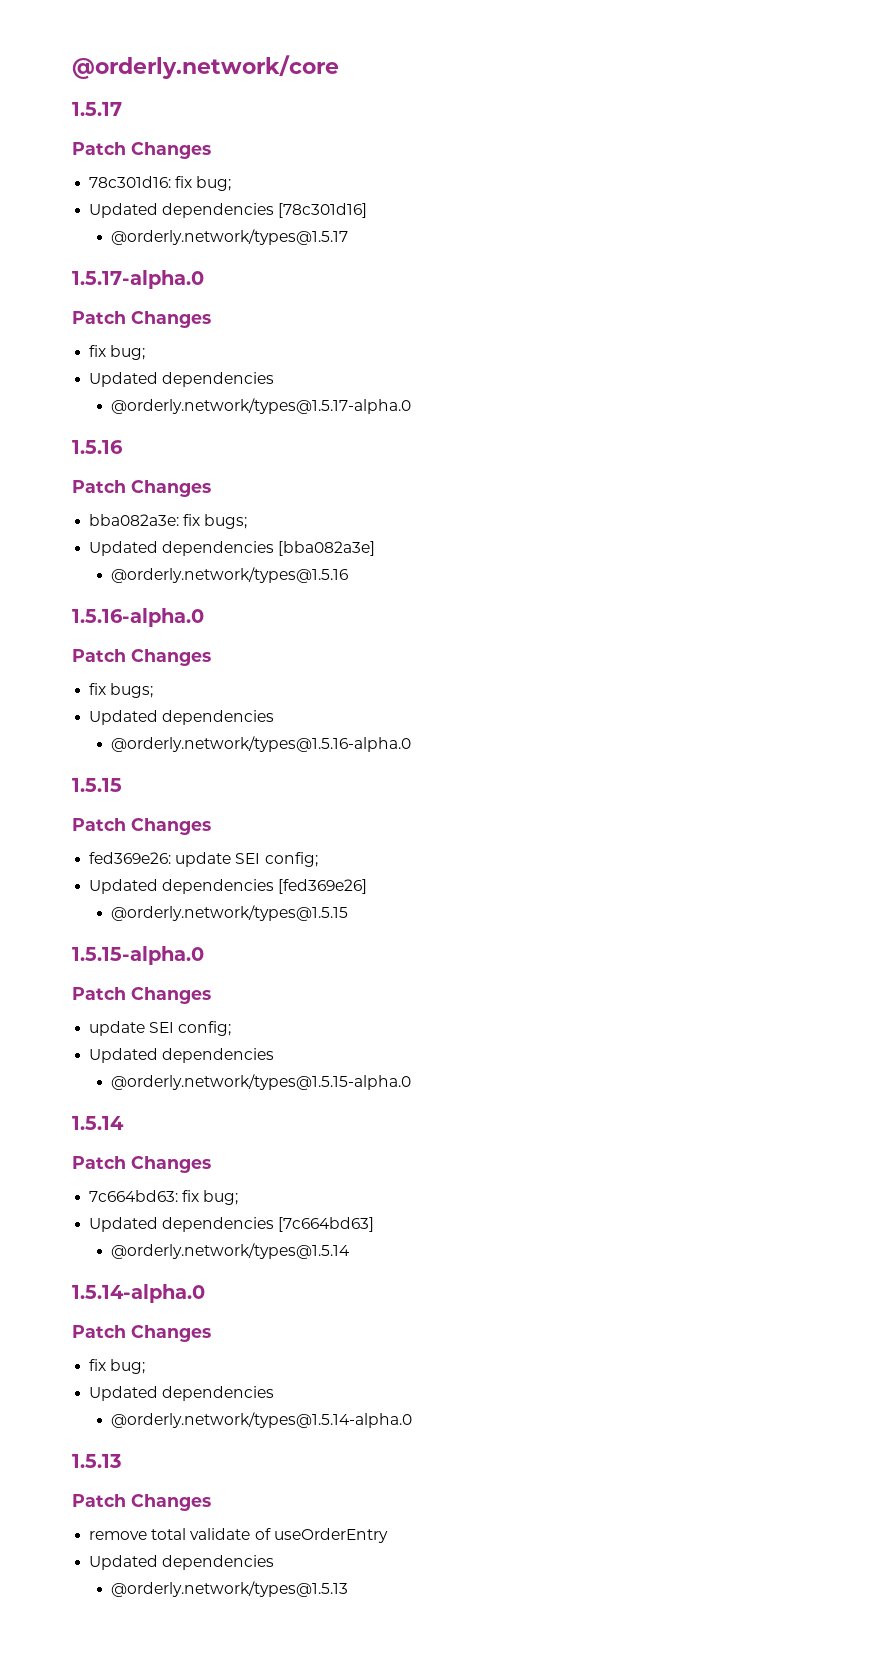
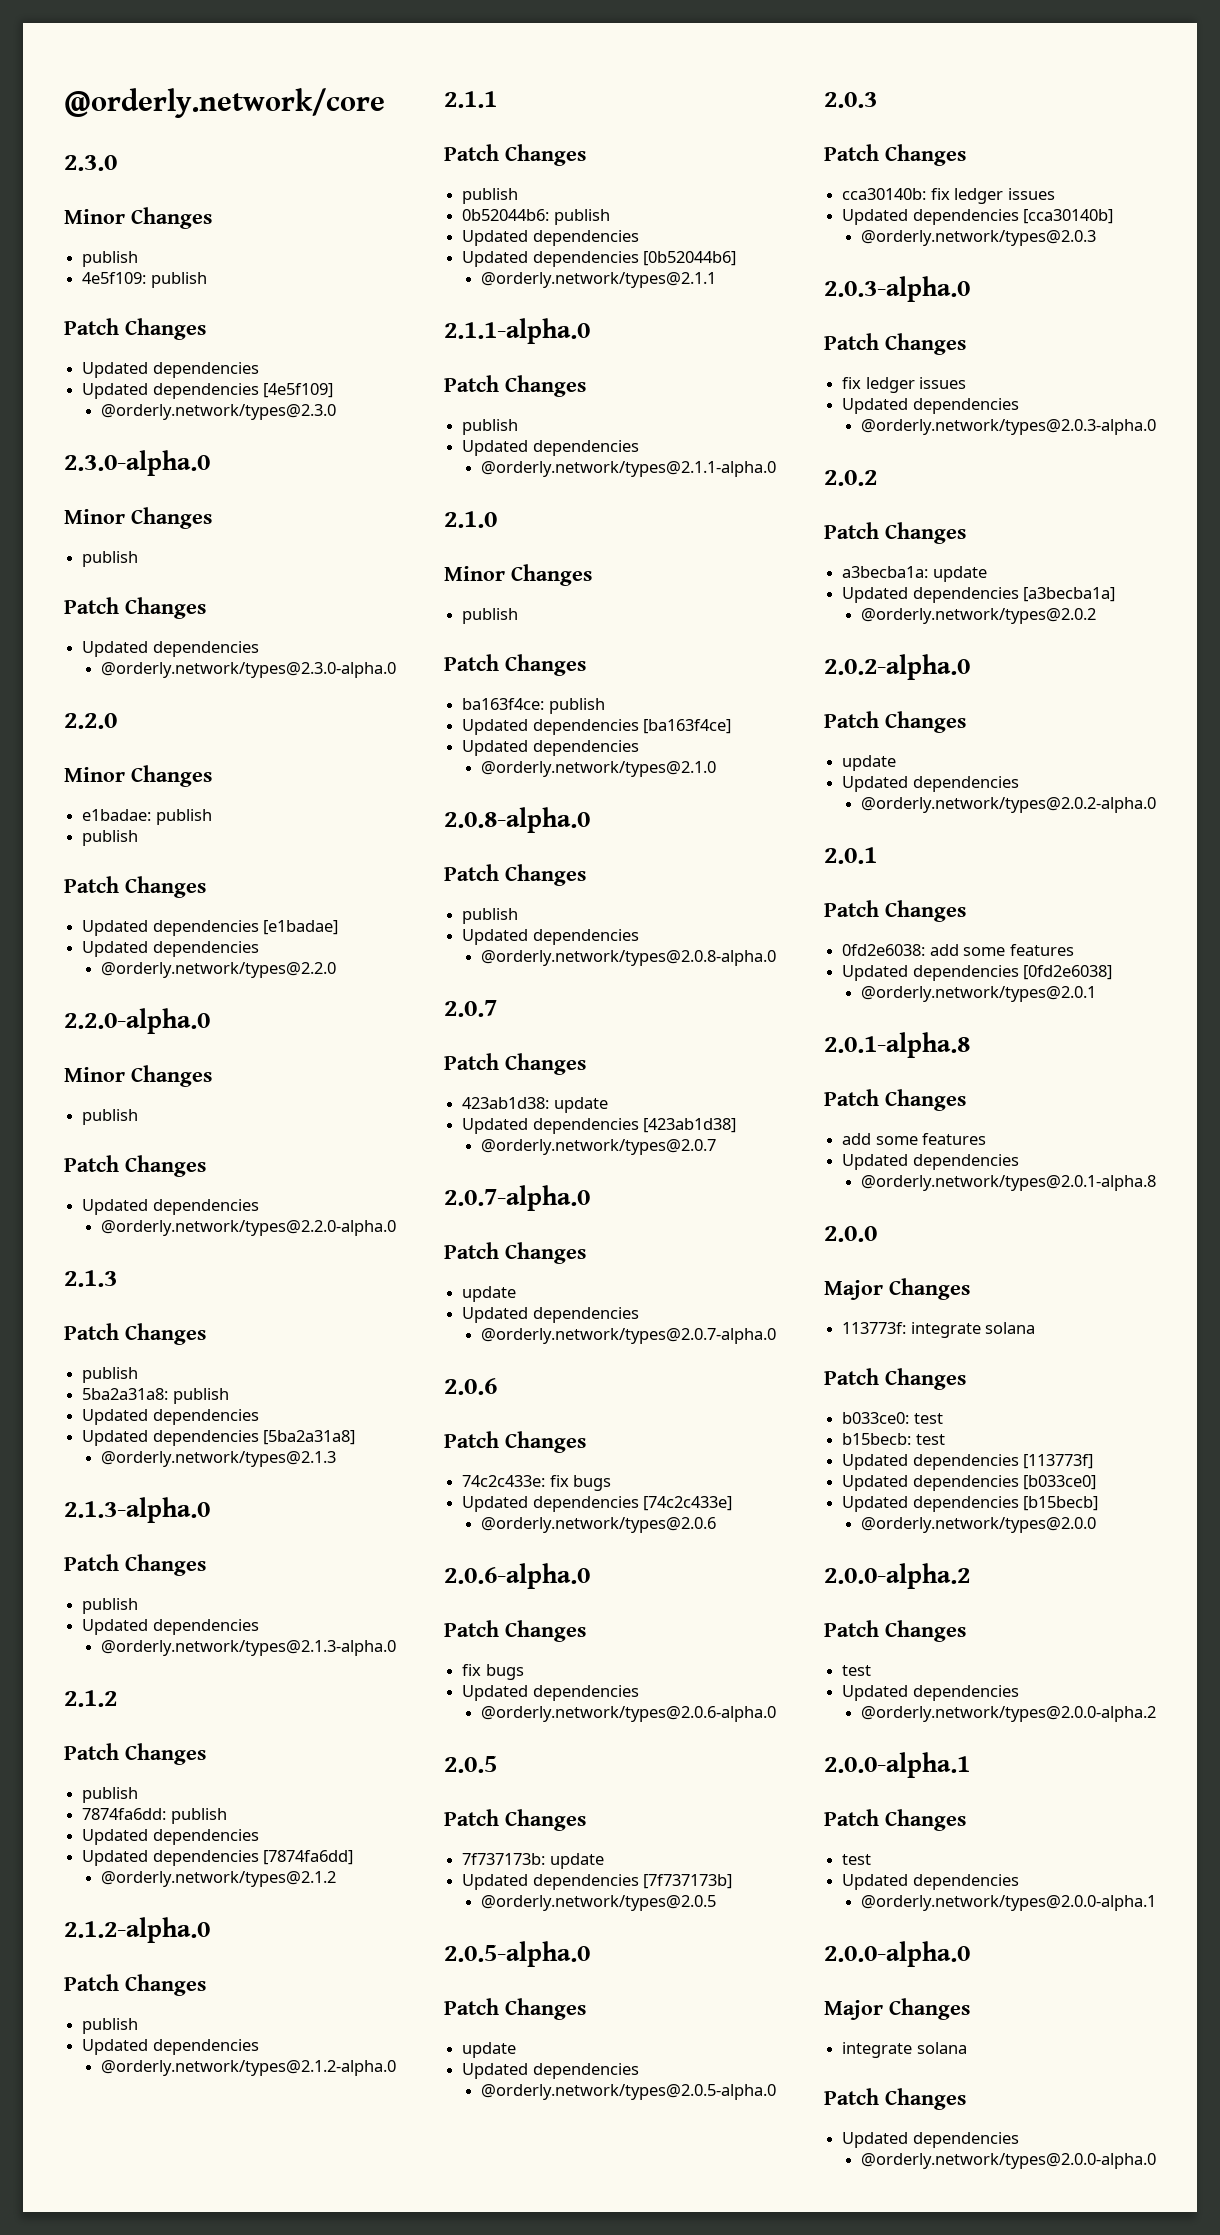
[72,102,122,116] [72,142,211,159] [89,176,232,191] [89,203,368,218] [110,229,348,245] [72,270,204,289] [72,311,211,328] [89,345,146,360] [89,372,275,387] [110,398,411,414] [72,440,123,454] [72,480,211,497] [89,514,248,529] [89,541,376,556] [110,567,348,583] [72,608,204,627] [72,649,211,666] [89,683,154,698] [89,710,275,725] [110,736,411,752] [72,778,122,792] [72,818,211,835] [89,852,318,867] [89,879,368,894] [110,905,348,921] [72,946,204,965] [72,987,211,1004] [89,1021,232,1036] [89,1048,275,1063] [110,1074,411,1090] [72,1116,124,1130] [72,1156,211,1173] [89,1190,239,1205] [89,1217,375,1232] [110,1243,350,1259] [72,1284,205,1303] [72,1325,211,1342] [89,1359,146,1374] [89,1386,275,1401] [110,1412,412,1428] [72,1454,122,1468] [72,1494,211,1511] [89,1528,388,1543] [89,1555,275,1570] [110,1581,348,1597] 1.5.17 // Patch Changes // 78c301d16: fix bug; // Updated dependencies [78c301d16] // @orderly.network/types@1.5.17 // 1.5.17-alpha.0 // Patch Changes // fix bug; // Updated dependencies // @orderly.network/types@1.5.17-alpha.0 // 1.5.16 // Patch Changes // bba082a3e: fix bugs; // Updated dependencies [bba082a3e] // @orderly.network/types@1.5.16 // 1.5.16-alpha.0 // Patch Changes // fix bugs; // Updated dependencies // @orderly.network/types@1.5.16-alpha.0 // 1.5.15 // Patch Changes // fed369e26: update SEI config; // Updated dependencies [fed369e26] // @orderly.network/types@1.5.15 // 1.5.15-alpha.0 // Patch Changes // update SEI config; // Updated dependencies // @orderly.network/types@1.5.15-alpha.0 // 1.5.14 // Patch Changes // 7c664bd63: fix bug; // Updated dependencies [7c664bd63] // @orderly.network/types@1.5.14 // 1.5.14-alpha.0 // Patch Changes // fix bug; // Updated dependencies // @orderly.network/types@1.5.14-alpha.0 // 1.5.13 // Patch Changes // remove total validate of useOrderEntry // Updated dependencies // @orderly.network/types@1.5.13 -> [64,155,117,171] [64,207,212,229] [82,251,139,267] [82,272,207,288] [64,318,206,340] [82,362,259,378] [82,383,334,399] [101,404,337,420] [64,450,210,476] [64,507,212,529] [82,551,139,567] [64,597,206,619] [82,641,259,657] [101,662,397,678] [64,713,117,729] [64,765,212,787] [82,809,212,825] [82,830,139,846] [64,876,206,898] [82,920,339,936] [82,941,259,957] [101,962,337,978] [64,1008,210,1034] [64,1065,212,1087] [82,1109,139,1125] [64,1155,206,1177] [82,1199,259,1215] [101,1220,397,1236] [64,1270,117,1287] [64,1323,206,1345] [82,1367,139,1383] [82,1388,229,1404] [82,1409,259,1425] [82,1430,356,1446] [101,1451,337,1467] [64,1497,210,1523] [64,1554,206,1576] [82,1598,139,1614] [82,1619,259,1635] [101,1640,397,1656] [64,1690,117,1707] [64,1743,206,1765] [82,1787,139,1803] [82,1808,227,1824] [82,1829,259,1845] [82,1850,354,1866] [101,1871,337,1887] [64,1917,210,1943] [64,1974,206,1996] [82,2018,139,2034] [82,2039,259,2055] [101,2060,397,2076] [444,91,497,108] [444,144,586,166] [462,188,519,204] [462,209,610,225] [462,230,639,246] [462,251,737,267] [481,272,717,288] [444,318,590,344] [444,375,586,397] [462,419,519,435] [462,440,639,456] [481,461,777,477] [444,511,497,528] [444,564,592,586] [462,608,519,624] [444,654,586,676] [462,698,605,714] [462,719,732,735] [462,740,639,756] [481,761,717,777] [444,807,590,833] [444,864,586,886] [462,908,519,924] [462,929,639,945] [481,950,777,966] [444,1000,497,1017] [444,1053,586,1075] [462,1097,608,1113] [462,1118,737,1134] [481,1139,717,1155] [444,1185,590,1211] [444,1242,586,1264] [462,1286,517,1302] [462,1307,639,1323] [481,1328,777,1344] [444,1378,497,1395] [444,1431,586,1453] [462,1475,612,1491] [462,1496,733,1512] [481,1517,717,1533] [444,1563,590,1589] [444,1620,586,1642] [462,1664,524,1680] [462,1685,639,1701] [481,1706,777,1722] [444,1756,497,1773] [444,1809,586,1831] [462,1853,604,1869] [462,1874,733,1890] [481,1895,717,1911] [444,1941,590,1967] [444,1998,586,2020] [462,2042,517,2058] [462,2063,639,2079] [481,2084,777,2100] [824,92,877,108] [824,144,966,166] [842,188,1055,204] [842,209,1114,225] [861,230,1097,246] [824,276,970,302] [824,333,966,355] [842,377,967,393] [842,398,1019,414] [861,419,1157,435] [824,470,877,486] [824,522,966,544] [842,566,987,582] [842,587,1116,603] [861,608,1097,624] [824,654,970,680] [824,711,966,733] [842,755,897,771] [842,776,1019,792] [861,797,1157,813] [824,847,877,864] [824,900,966,922] [842,944,1074,956] [842,965,1113,981] [861,986,1097,1002] [824,1032,970,1058] [824,1089,966,1111] [842,1133,987,1145] [842,1154,1019,1170] [861,1175,1157,1191] [824,1226,877,1242] [824,1278,970,1300] [842,1322,1036,1338] [824,1368,966,1390] [842,1412,943,1424] [842,1433,945,1445] [842,1454,1094,1470] [842,1475,1097,1491] [842,1496,1099,1512] [861,1517,1097,1533] [824,1563,970,1589] [824,1620,966,1642] [842,1665,872,1676] [842,1685,1019,1701] [861,1706,1157,1722] [824,1752,970,1778] [824,1809,966,1831] [842,1854,872,1865] [842,1874,1019,1890] [861,1895,1157,1911] [824,1941,970,1967] [824,1998,970,2020] [842,2042,967,2058] [824,2088,966,2110] [842,2132,1019,2148] [861,2153,1157,2169] 2.3.0 // Minor Changes // publish // 4e5f109: publish // Patch Changes // Updated dependencies // Updated dependencies [4e5f109] // @orderly.network/types@2.3.0 // 2.3.0-alpha.0 // Minor Changes // publish // Patch Changes // Updated dependencies // @orderly.network/types@2.3.0-alpha.0 // 2.2.0 // Minor Changes // e1badae: publish // publish // Patch Changes // Updated dependencies [e1badae] // Updated dependencies // @orderly.network/types@2.2.0 // 2.2.0-alpha.0 // Minor Changes // publish // Patch Changes // Updated dependencies // @orderly.network/types@2.2.0-alpha.0 // 2.1.3 // Patch Changes // publish // 5ba2a31a8: publish // Updated dependencies // Updated dependencies [5ba2a31a8] // @orderly.network/types@2.1.3 // 2.1.3-alpha.0 // Patch Changes // publish // Updated dependencies // @orderly.network/types@2.1.3-alpha.0 // 2.1.2 // Patch Changes // publish // 7874fa6dd: publish // Updated dependencies // Updated dependencies [7874fa6dd] // @orderly.network/types@2.1.2 // 2.1.2-alpha.0 // Patch Changes // publish // Updated dependencies // @orderly.network/types@2.1.2-alpha.0 // 2.1.1 // Patch Changes // publish // 0b52044b6: publish // Updated dependencies // Updated dependencies [0b52044b6] // @orderly.network/types@2.1.1 // 2.1.1-alpha.0 // Patch Changes // publish // Updated dependencies // @orderly.network/types@2.1.1-alpha.0 // 2.1.0 // Minor Changes // publish // Patch Changes // ba163f4ce: publish // Updated dependencies [ba163f4ce] // Updated dependencies // @orderly.network/types@2.1.0 // 2.0.8-alpha.0 // Patch Changes // publish // Updated dependencies // @orderly.network/types@2.0.8-alpha.0 // 2.0.7 // Patch Changes // 423ab1d38: update // Updated dependencies [423ab1d38] // @orderly.network/types@2.0.7 // 2.0.7-alpha.0 // Patch Changes // update // Updated dependencies // @orderly.network/types@2.0.7-alpha.0 // 2.0.6 // Patch Changes // 74c2c433e: fix bugs // Updated dependencies [74c2c433e] // @orderly.network/types@2.0.6 // 2.0.6-alpha.0 // Patch Changes // fix bugs // Updated dependencies // @orderly.network/types@2.0.6-alpha.0 // 2.0.5 // Patch Changes // 7f737173b: update // Updated dependencies [7f737173b] // @orderly.network/types@2.0.5 // 2.0.5-alpha.0 // Patch Changes // update // Updated dependencies // @orderly.network/types@2.0.5-alpha.0 // 2.0.3 // Patch Changes // cca30140b: fix ledger issues // Updated dependencies [cca30140b] // @orderly.network/types@2.0.3 // 2.0.3-alpha.0 // Patch Changes // fix ledger issues // Updated dependencies // @orderly.network/types@2.0.3-alpha.0 // 2.0.2 // Patch Changes // a3becba1a: update // Updated dependencies [a3becba1a] // @orderly.network/types@2.0.2 // 2.0.2-alpha.0 // Patch Changes // update // Updated dependencies // @orderly.network/types@2.0.2-alpha.0 // 2.0.1 // Patch Changes // 0fd2e6038: add some features // Updated dependencies [0fd2e6038] // @orderly.network/types@2.0.1 // 2.0.1-alpha.8 // Patch Changes // add some features // Updated dependencies // @orderly.network/types@2.0.1-alpha.8 // 2.0.0 // Major Changes // 113773f: integrate solana // Patch Changes // b033ce0: test // b15becb: test // Updated dependencies [113773f] // Updated dependencies [b033ce0] // Updated dependencies [b15becb] // @orderly.network/types@2.0.0 // 2.0.0-alpha.2 // Patch Changes // test // Updated dependencies // @orderly.network/types@2.0.0-alpha.2 // 2.0.0-alpha.1 // Patch Changes // test // Updated dependencies // @orderly.network/types@2.0.0-alpha.1 // 2.0.0-alpha.0 // Major Changes // integrate solana // Patch Changes // Updated dependencies // @orderly.network/types@2.0.0-alpha.0

